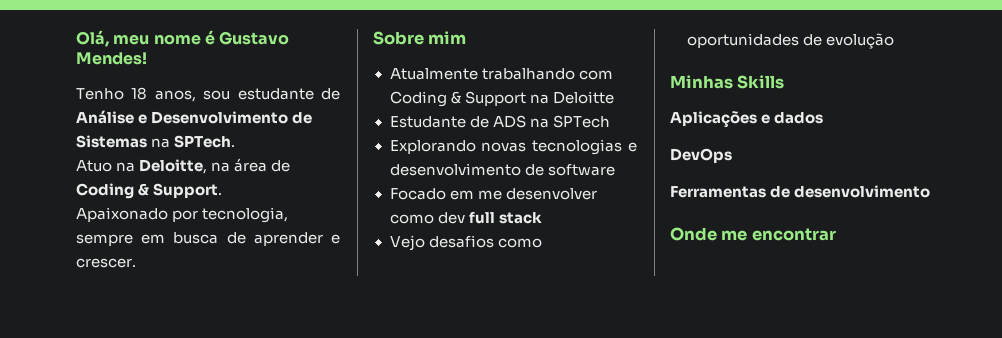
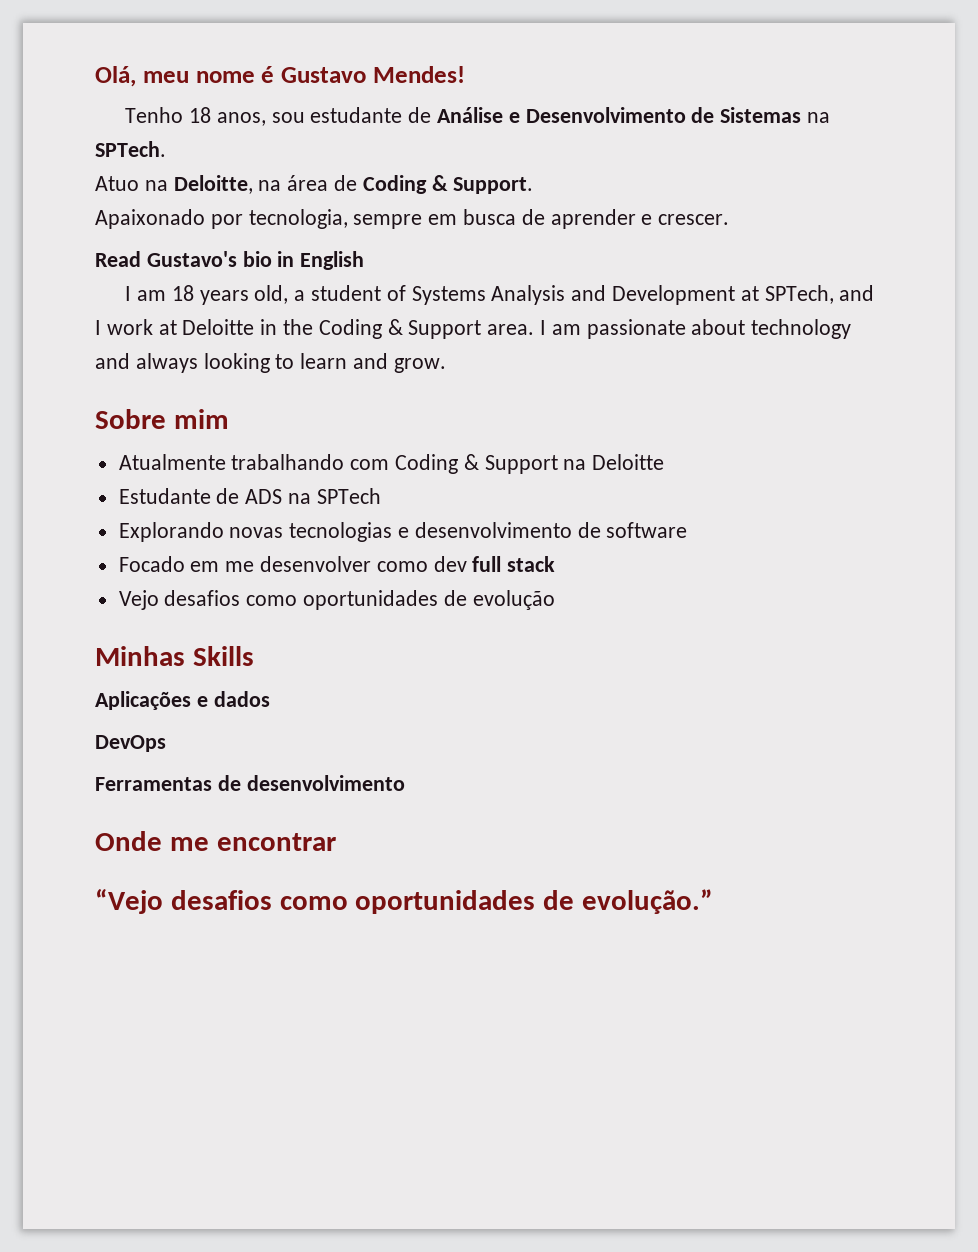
(136, 263) none -> [95,251,365,270] [125,285,875,305] [95,319,852,339] [95,353,446,373] // Read Gustavo's bio in English // I am 18 years old, a student of Systems Analysis and Development at SPTech, and I work at Deloitte in the Coding & Support area. I am passionate about technology and always looking to learn and grow.
(836, 234) none -> [95,889,714,914] // “Vejo desafios como oportunidades de evolução.”

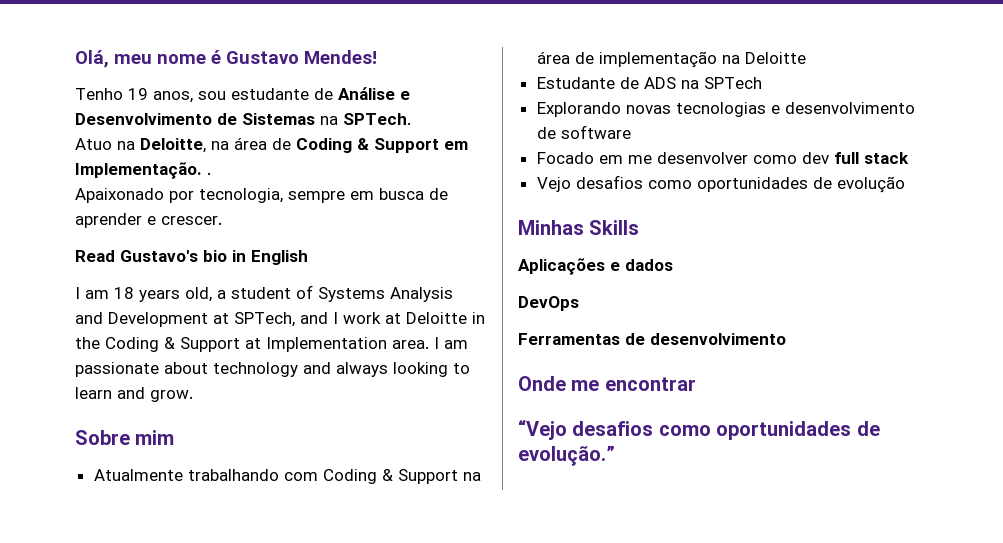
[188,107,211,123] 18 -> [128,88,148,100] 19
[453,177,534,194] Support. -> [374,138,468,153] [75,162,211,179] Support em Implementação. .
(482, 329) none -> [245,337,387,352] at Implementation
(587, 464) none -> [536,51,740,68] área de implementação na

